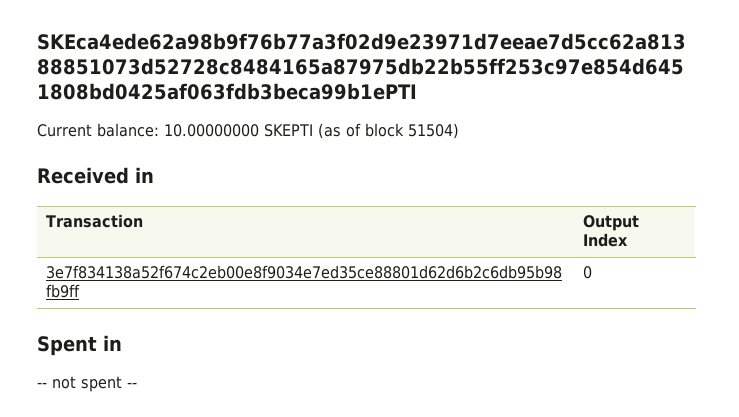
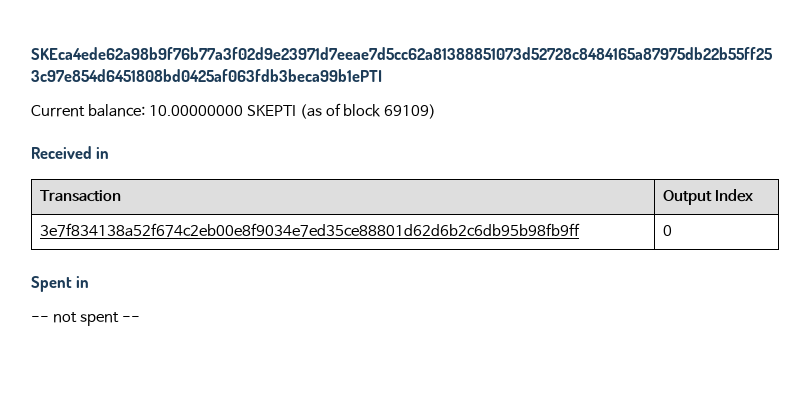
[408,123,459,139] 51504) -> [384,104,437,119] 69109)

